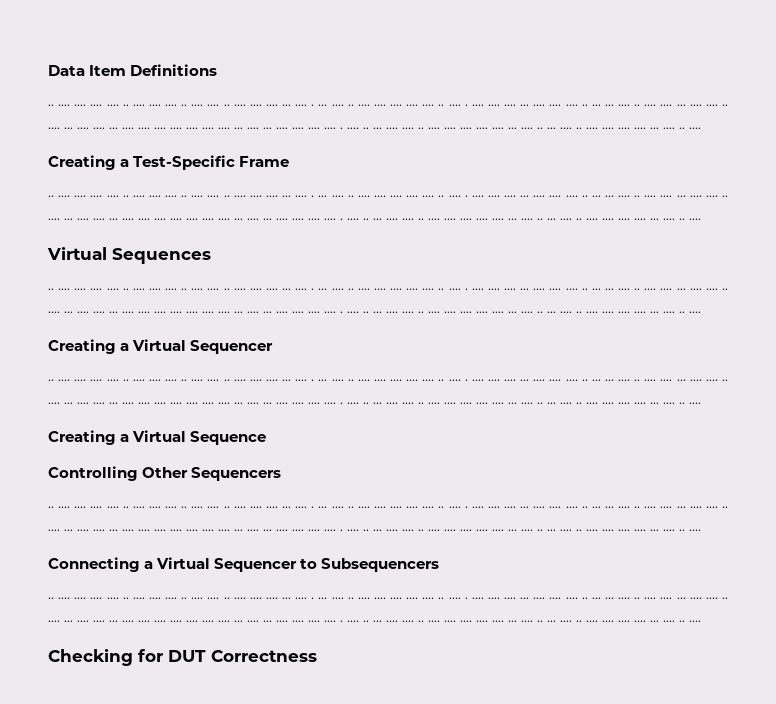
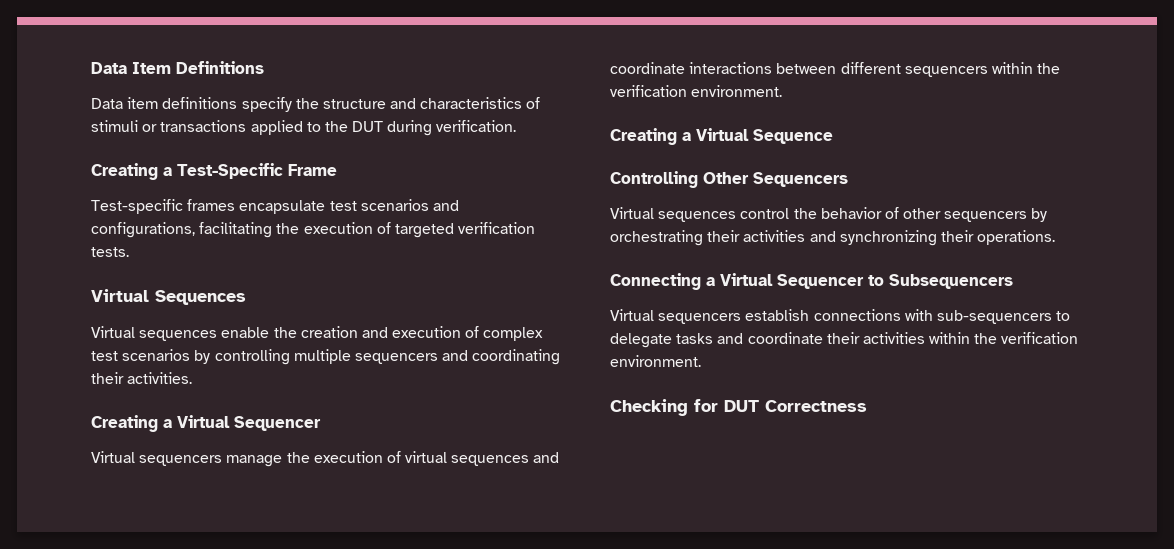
[48,104,729,106] [48,127,701,129] [48,155,290,170] [48,195,729,197] [48,218,701,220] [47,247,211,264] [48,288,729,290] [48,311,701,313] [48,339,274,354] [48,379,729,381] [48,402,701,404] .. .... .... .... .... .. .... .... .... .. .... .... .. .... .... .... ... .... . ... .... .. .... .... .... .... .... .. .... . .... .... .... ... .... .... .... .. ... ... .... .. .... .... ... .... .... .. .... ... .... .... ... .... .... .... .... .... .... .... ... .... ... .... .... .... .... . .... .. ... .... .... .. .... .... .... .... .... ... .... .. ... .... .. .... .... .... .... ... .... .. .... // Creating a Test-Specific Frame // .. .... .... .... .... .. .... .... .... .. .... .... .. .... .... .... ... .... . ... .... .. .... .... .... .... .... .. .... . .... .... .... ... .... .... .... .. ... ... .... .. .... .... ... .... .... .. .... ... .... .... ... .... .... .... .... .... .... .... ... .... ... .... .... .... .... . .... .. ... .... .... .. .... .... .... .... .... ... .... .. ... .... .. .... .... .... .... ... .... .. .... // Virtual Sequences // .. .... .... .... .... .. .... .... .... .. .... .... .. .... .... .... ... .... . ... .... .. .... .... .... .... .... .. .... . .... .... .... ... .... .... .... .. ... ... .... .. .... .... ... .... .... .. .... ... .... .... ... .... .... .... .... .... .... .... ... .... ... .... .... .... .... . .... .. ... .... .... .. .... .... .... .... .... ... .... .. ... .... .. .... .... .... .... ... .... .. .... // Creating a Virtual Sequencer // .. .... .... .... .... .. .... .... .... .. .... .... .. .... .... .... ... .... . ... .... .. .... .... .... .... .... .. .... . .... .... .... ... .... .... .... .. ... ... .... .. .... .... ... .... .... .. .... ... .... .... ... .... .... .... .... .... .... .... ... .... ... .... .... .... .... . .... .. ... .... .... .. .... .... .... .... .... ... .... .. ... .... .. .... .... .... .... ... .... .. .... -> [91,97,541,112] [91,120,517,136] [91,163,337,180] [91,199,459,214] [91,222,536,238] [91,247,129,257] [91,289,246,305] [91,326,544,341] [91,349,561,365] [91,372,193,384] [91,415,321,432] [91,451,560,467] [610,62,1061,77] [610,85,783,97] Data item definitions specify the structure and characteristics of stimuli or transactions applied to the DUT during verification. // Creating a Test-Specific Frame // Test-specific frames encapsulate test scenarios and configurations, facilitating the execution of targeted verification tests. // Virtual Sequences // Virtual sequences enable the creation and execution of complex test scenarios by controlling multiple sequencers and coordinating their activities. // Creating a Virtual Sequencer // Virtual sequencers manage the execution of virtual sequences and coordinate interactions between different sequencers within the verification environment.
[48,506,729,508] [48,529,701,531] .. .... .... .... .... .. .... .... .... .. .... .... .. .... .... .... ... .... . ... .... .. .... .... .... .... .... .. .... . .... .... .... ... .... .... .... .. ... ... .... .. .... .... ... .... .... .. .... ... .... .... ... .... .... .... .... .... .... .... ... .... ... .... .... .... .... . .... .. ... .... .... .. .... .... .... .... .... ... .... .. ... .... .. .... .... .... .... ... .... .. .... -> [610,207,1048,222] [610,230,1056,246] Virtual sequences control the behavior of other sequencers by orchestrating their activities and synchronizing their operations.
[48,597,729,599] [48,620,701,622] .. .... .... .... .... .. .... .... .... .. .... .... .. .... .... .... ... .... . ... .... .. .... .... .... .... .... .. .... . .... .... .... ... .... .... .... .. ... ... .... .. .... .... ... .... .... .. .... ... .... .... ... .... .... .... .... .... .... .... ... .... ... .... .... .... .... . .... .. ... .... .... .. .... .... .... .... .... ... .... .. ... .... .. .... .... .... .... ... .... .. .... -> [610,309,1071,324] [610,332,1079,348] [610,355,701,367] Virtual sequencers establish connections with sub-sequencers to delegate tasks and coordinate their activities within the verification environment.

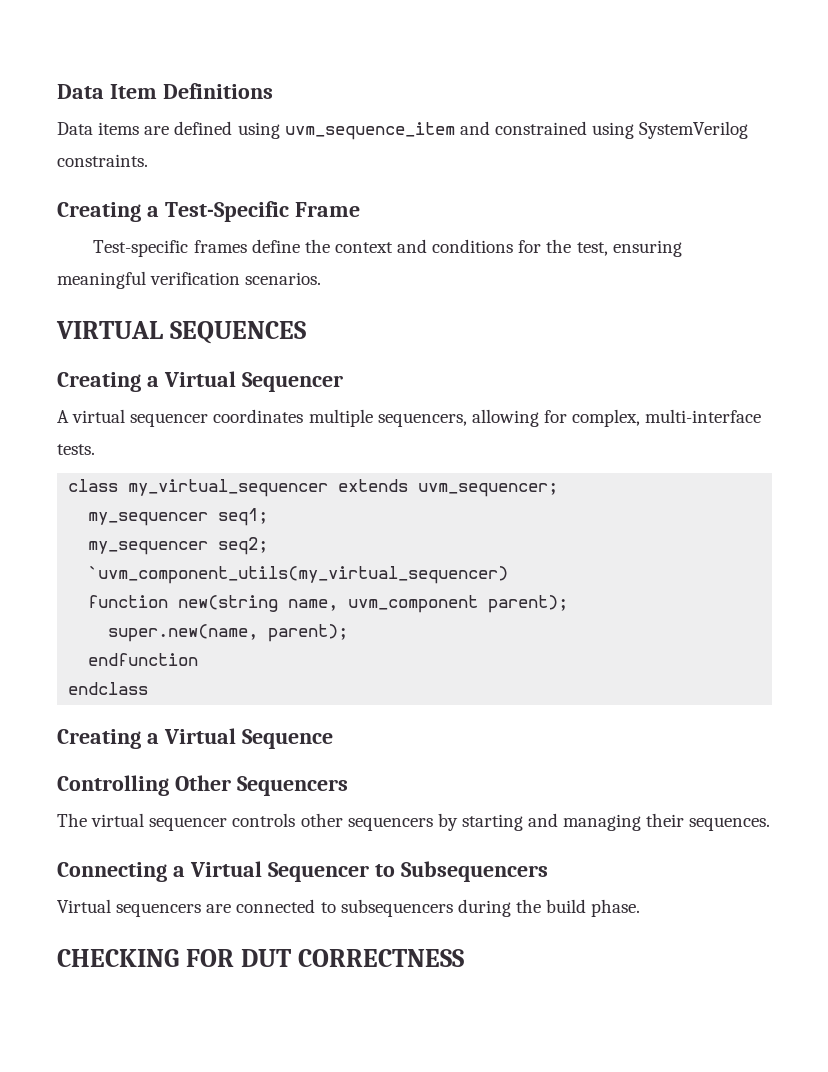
[127,97,541,112] [91,120,517,136] item definitions specify the structure and characteristics of stimuli or transactions applied to the DUT during verification. -> [98,121,749,140] [57,154,148,167] items are defined using uvm_sequence_item and constrained using SystemVerilog constraints.
[239,199,459,214] [91,222,536,238] [91,247,129,257] [91,289,246,305] [91,326,544,341] [91,349,561,365] [91,372,193,384] [91,415,321,432] [91,451,560,467] [610,62,1061,77] [610,85,783,97] encapsulate test scenarios and configurations, facilitating the execution of targeted verification tests. // Virtual Sequences // Virtual sequences enable the creation and execution of complex test scenarios by controlling multiple sequencers and coordinating their activities. // Creating a Virtual Sequencer // Virtual sequencers manage the execution of virtual sequences and coordinate interactions between different sequencers within the verification environment. -> [251,239,682,257] [57,271,322,289] [56,321,306,344] [57,371,343,392] [57,409,762,427] [57,444,95,455] [68,479,559,497] [88,508,269,526] [88,537,269,555] [88,566,509,584] [88,595,569,613] [108,624,349,642] [88,653,199,666] [68,682,149,695] define the context and conditions for the test, ensuring meaningful verification scenarios. // VIRTUAL SEQUENCES // Creating a Virtual Sequencer // A virtual sequencer coordinates multiple sequencers, allowing for complex, multi-interface tests. // class my_virtual_sequencer extends uvm_sequencer; // my_sequencer seq1; // my_sequencer seq2; // `uvm_component_utils(my_virtual_sequencer) // function new(string name, uvm_component parent); // super.new(name, parent); // endfunction // endclass
[610,207,1048,222] [610,230,1056,246] Virtual sequences control the behavior of other sequencers by orchestrating their activities and synchronizing their operations. -> [57,813,771,831] The virtual sequencer controls other sequencers by starting and managing their sequences.
[745,309,1071,324] [610,332,1079,348] [610,355,701,367] [610,399,867,416] establish connections with sub-sequencers to delegate tasks and coordinate their activities within the verification environment. // Checking for DUT Correctness -> [206,899,641,917] [57,949,464,967] are connected to subsequencers during the build phase. // CHECKING FOR DUT CORRECTNESS

